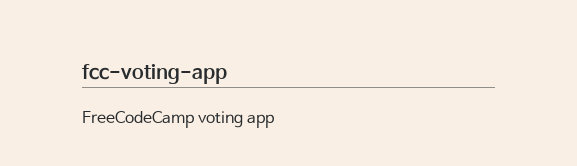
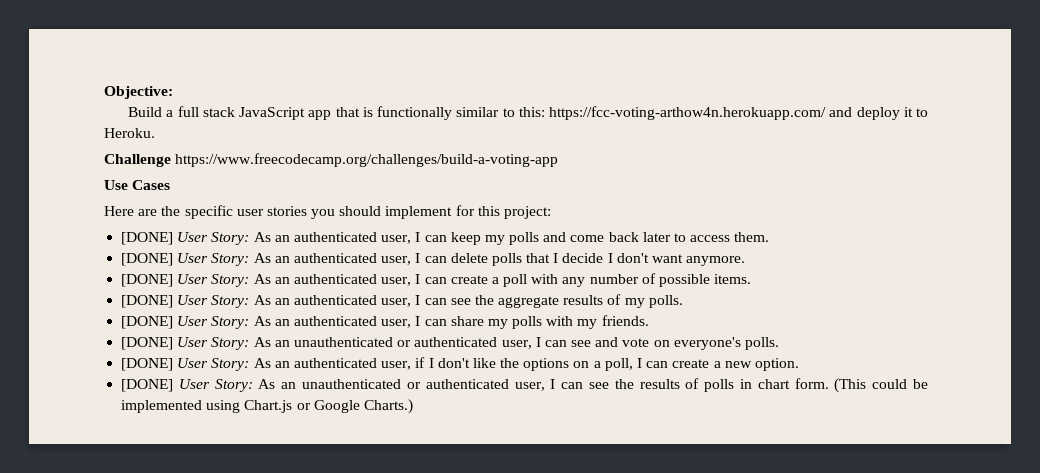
[82,64,227,84] [82,111,275,128] fcc-voting-app // FreeCodeCamp voting app -> [104,86,173,99] [128,106,928,120] [104,128,155,138] [104,153,559,167] [104,180,171,190] [104,205,552,219] [121,232,770,245] [121,253,746,266] [121,273,752,287] [121,294,683,308] [121,315,649,329] [121,337,780,350] [121,357,799,371] [121,378,928,393] [121,399,413,414] Objective: // Build a full stack JavaScript app that is functionally similar to this: https://fcc-voting-arthow4n.herokuapp.com/ and deploy it to Heroku. // Challenge https://www.freecodecamp.org/challenges/build-a-voting-app // Use Cases // Here are the specific user stories you should implement for this project: // [DONE] User Story: As an authenticated user, I can keep my polls and come back later to access them. // [DONE] User Story: As an authenticated user, I can delete polls that I decide I don't want anymore. // [DONE] User Story: As an authenticated user, I can create a poll with any number of possible items. // [DONE] User Story: As an authenticated user, I can see the aggregate results of my polls. // [DONE] User Story: As an authenticated user, I can share my polls with my friends. // [DONE] User Story: As an unauthenticated or authenticated user, I can see and vote on everyone's polls. // [DONE] User Story: As an authenticated user, if I don't like the options on a poll, I can create a new option. // [DONE] User Story: As an unauthenticated or authenticated user, I can see the results of polls in chart form. (This could be implemented using Chart.js or Google Charts.)

